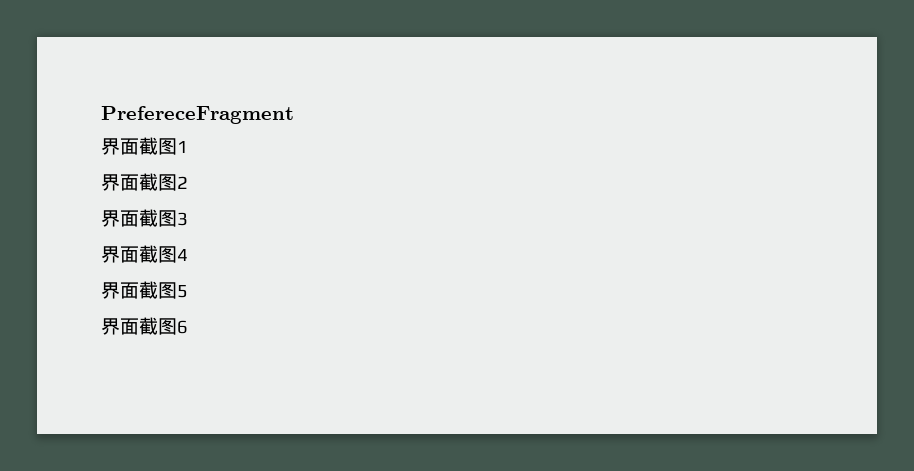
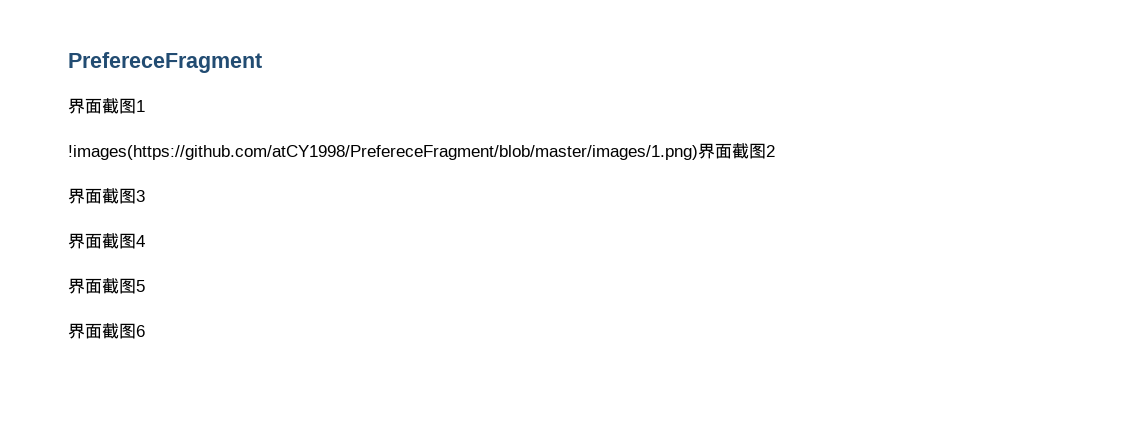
(188, 147) none -> [68,145,698,160] !images(https://github.com/atCY1998/PrefereceFragment/blob/master/images/1.png)

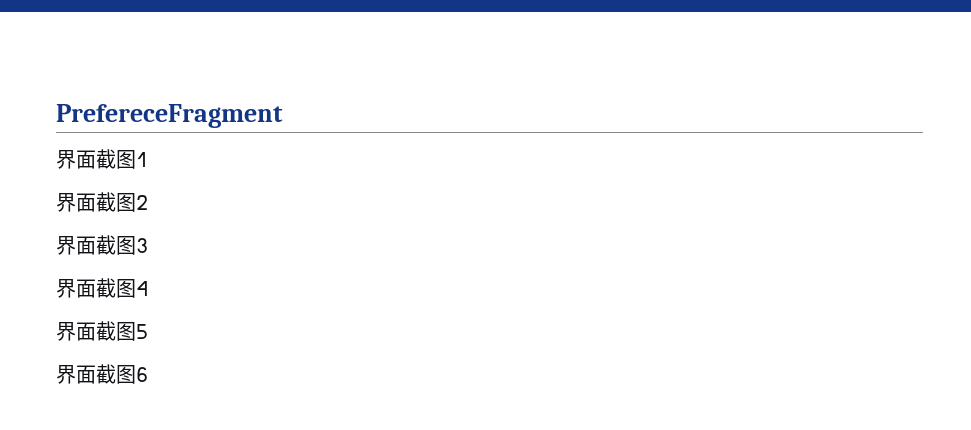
[68,145,698,160] !images(https://github.com/atCY1998/PrefereceFragment/blob/master/images/1.png) -> (148, 159) none

